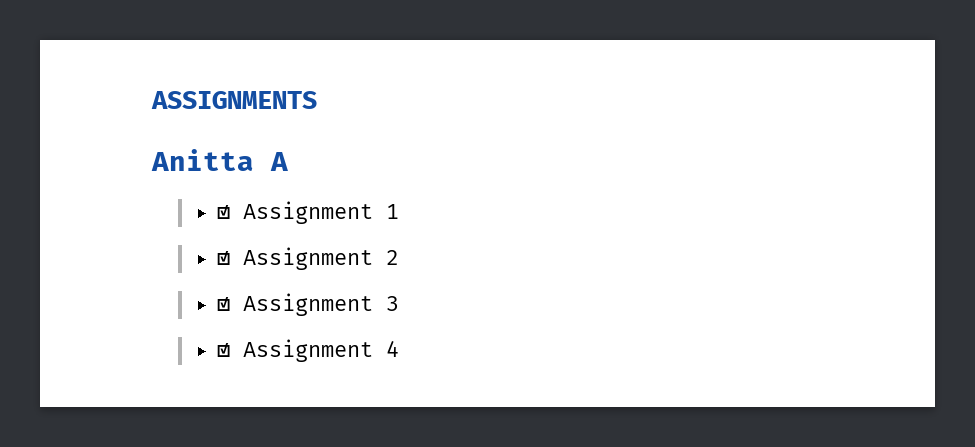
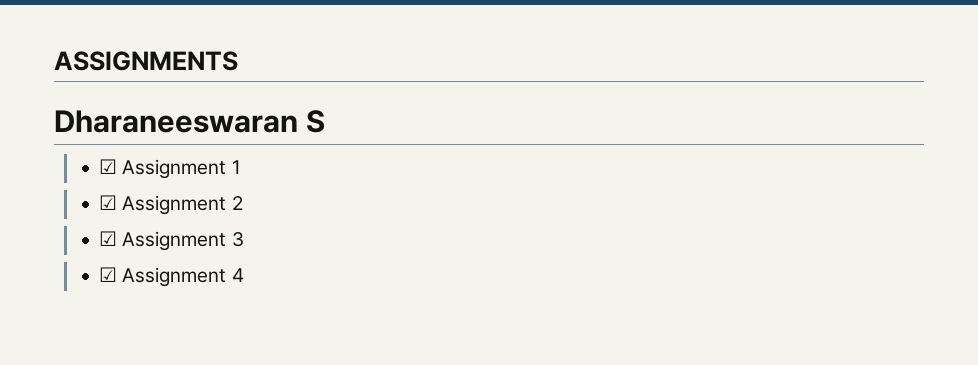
[151,149,288,171] Anitta A -> [54,110,326,133] Dharaneeswaran S

